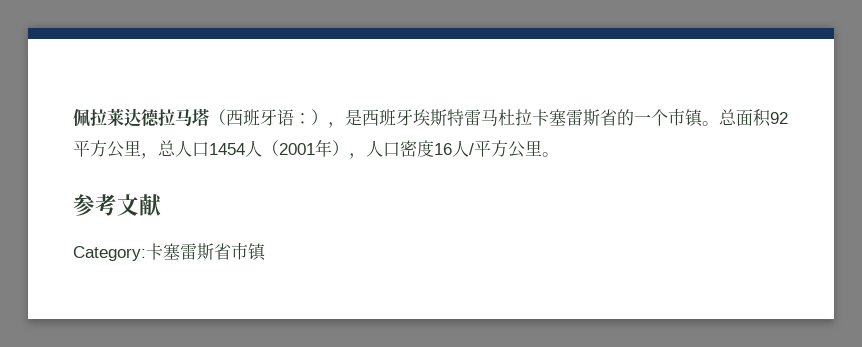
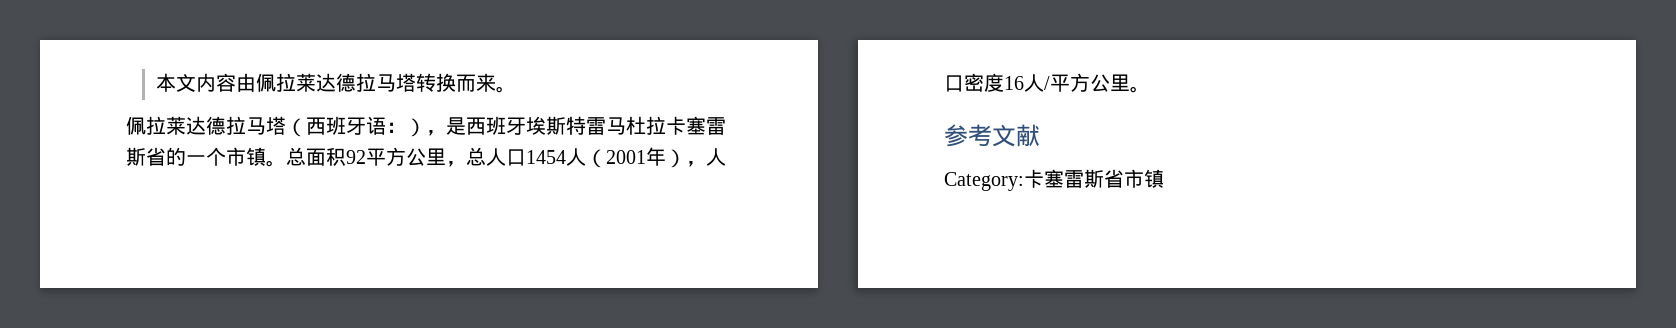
(73, 118) none -> [156,73,517,93] 本文内容由佩拉莱达德拉马塔转换而来。 //

